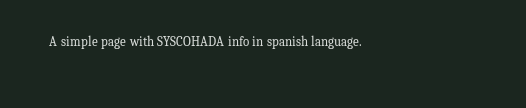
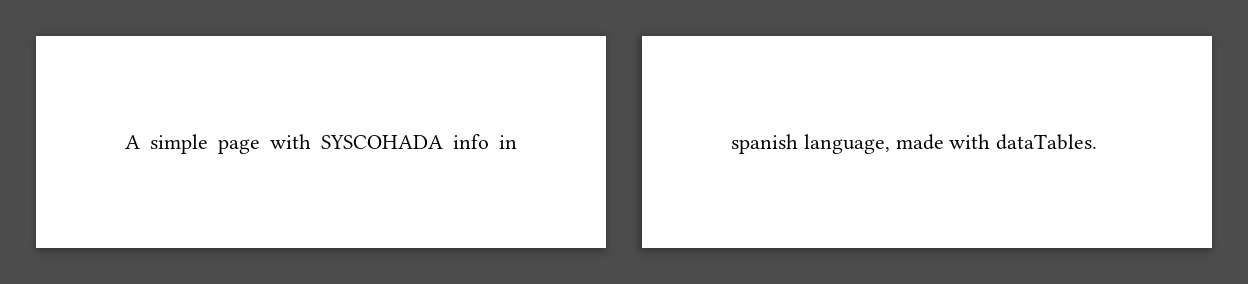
[311,35,363,49] language. -> [803,134,1098,154] language, made with dataTables.

